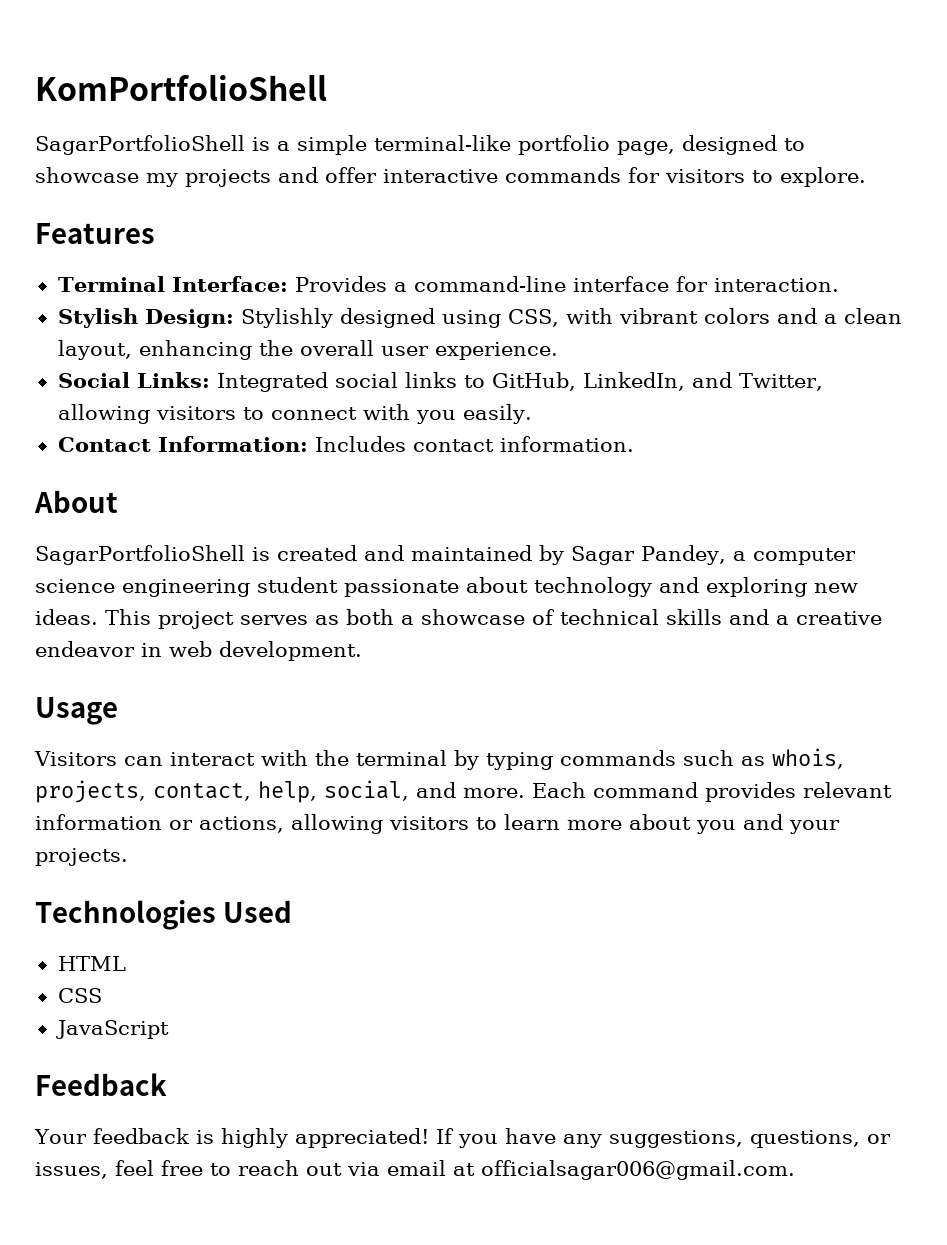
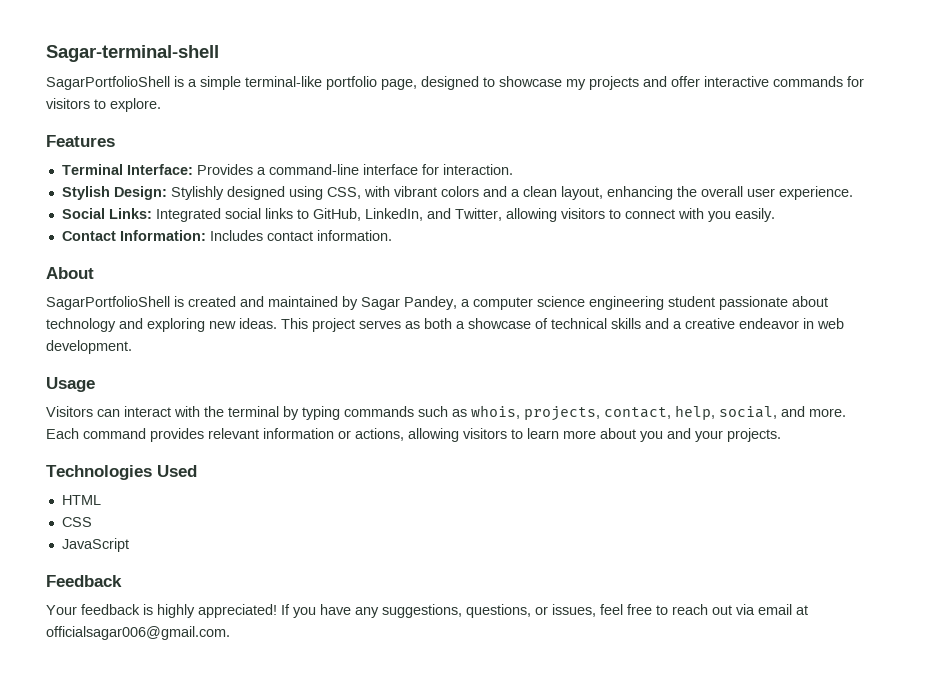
[35,75,327,101] KomPortfolioShell -> [46,45,219,62] Sagar-terminal-shell

